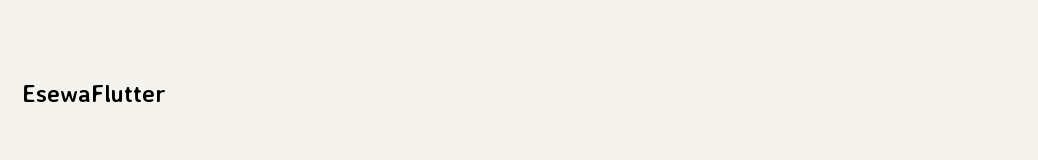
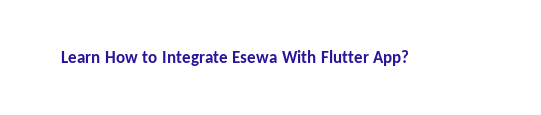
[22,85,166,102] EsewaFlutter -> [61,50,410,66] Learn How to Integrate Esewa With Flutter App?

